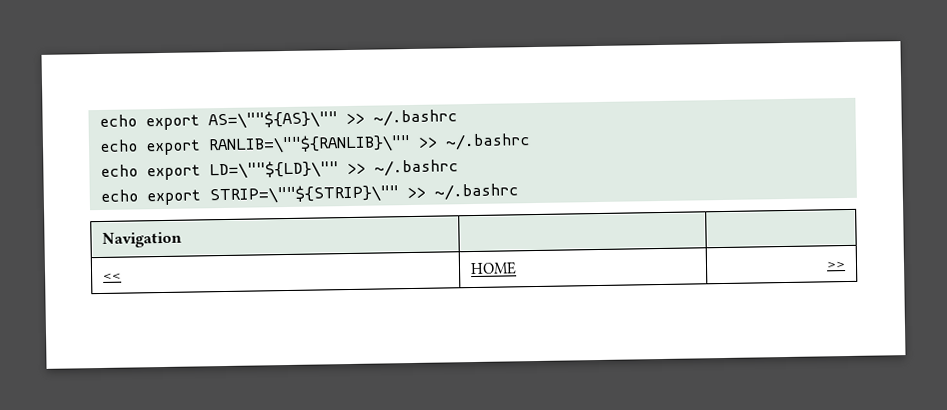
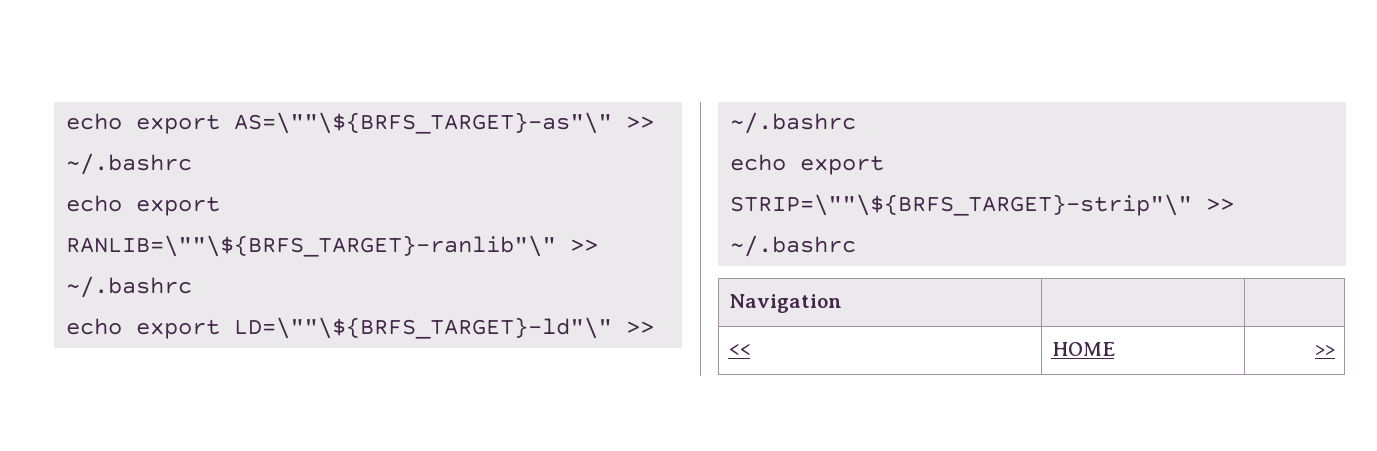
[98,109,458,131] [98,133,531,156] [99,159,459,181] [99,184,399,206] echo export AS=\""${AS}\"" >> ~/.bashrc // echo export RANLIB=\""${RANLIB}\"" >> ~/.bashrc // echo export LD=\""${LD}\"" >> ~/.bashrc // echo export STRIP=\""${STRIP}\"" -> [66,112,655,134] [66,153,193,175] [66,195,221,216] [66,235,599,257] [66,276,193,298] [66,317,655,339] [730,112,857,134] [730,154,885,175] [730,194,1193,216] echo export AS=\""\${BRFS_TARGET}-as"\" >> ~/.bashrc // echo export RANLIB=\""\${BRFS_TARGET}-ranlib"\" >> ~/.bashrc // echo export LD=\""\${BRFS_TARGET}-ld"\" >> ~/.bashrc // echo export STRIP=\""\${BRFS_TARGET}-strip"\"

